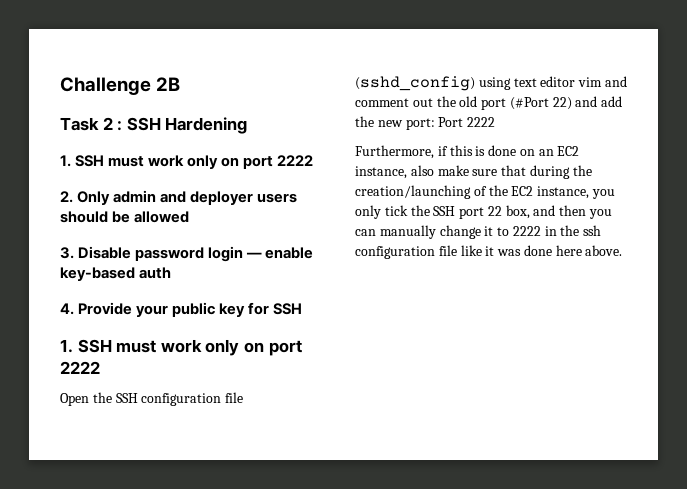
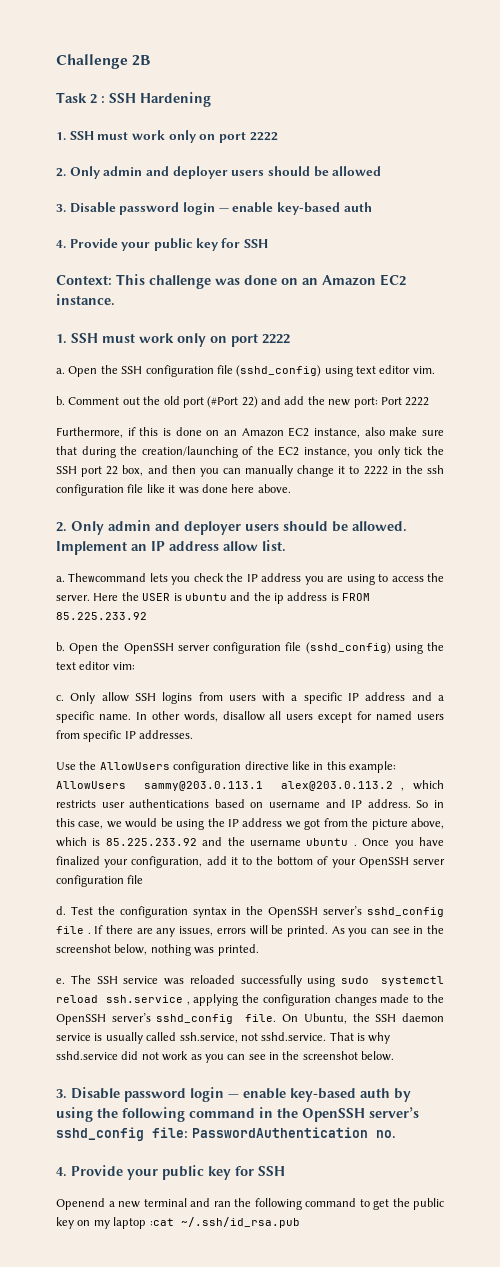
[60,339,302,356] [60,361,100,374] // 1. SSH must work only on port 2222 // -> [56,274,406,289] [56,294,115,306] [56,333,290,347] [56,368,65,374] // Context: This challenge was done on an Amazon EC2 instance. // 1. SSH must work only on port 2222 // a.
[578,76,627,87] [355,98,409,107] vim and comment -> [412,366,435,374] [56,396,120,405] vim. // b. Comment
(554, 152) none -> [241,428,284,437] Amazon
(623, 250) none -> [56,520,407,535] [56,540,286,555] [56,573,444,585] [56,592,371,604] [56,612,147,620] [56,642,445,654] [56,661,135,670] [56,692,445,704] [56,711,445,723] [56,730,194,742] [56,761,396,773] [56,780,444,791] [56,799,445,808] [56,818,444,830] [56,837,444,849] [56,856,446,868] [56,875,144,887] [56,906,444,918] [56,925,444,937] [56,944,259,956] [56,975,444,987] [56,994,444,1006] [56,1013,444,1025] [56,1032,391,1044] [56,1051,395,1063] [56,1087,411,1102] [56,1107,419,1122] [56,1127,396,1141] [56,1165,285,1180] [56,1198,444,1210] [56,1217,300,1229] // 2. Only admin and deployer users should be allowed. Implement an IP address allow list. // a. Thewcommand lets you check the IP address you are using to access the server. Here the USER is ubuntu and the ip address is FROM 85.225.233.92 // b. Open the OpenSSH server configuration file (sshd_config) using the text editor vim: // c. Only allow SSH logins from users with a specific IP address and a specific name. In other words, disallow all users except for named users from specific IP addresses. // Use the AllowUsers configuration directive like in this example: AllowUsers sammy@203.0.113.1 alex@203.0.113.2 , which restricts user authentications based on username and IP address. So in this case, we would be using the IP address we got from the picture above, which is 85.225.233.92 and the username ubuntu . Once you have finalized your configuration, add it to the bottom of your OpenSSH server configuration file // d. Test the configuration syntax in the OpenSSH server’s sshd_config file . If there are any issues, errors will be printed. As you can see in the screenshot below, nothing was printed. // e. The SSH service was reloaded successfully using sudo systemctl reload ssh.service , applying the configuration changes made to the OpenSSH server’s sshd_config file. On Ubuntu, the SSH daemon service is usually called ssh.service, not sshd.service. That is why sshd.service did not work as you can see in the screenshot below. // 3. Disable password login — enable key-based auth by using the following command in the OpenSSH server’s sshd_config file: PasswordAuthentication no. // 4. Provide your public key for SSH // Openend a new terminal and ran the following command to get the public key on my laptop :cat ~/.ssh/id_rsa.pub

